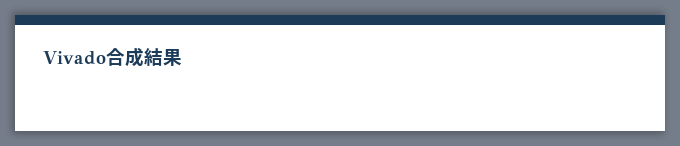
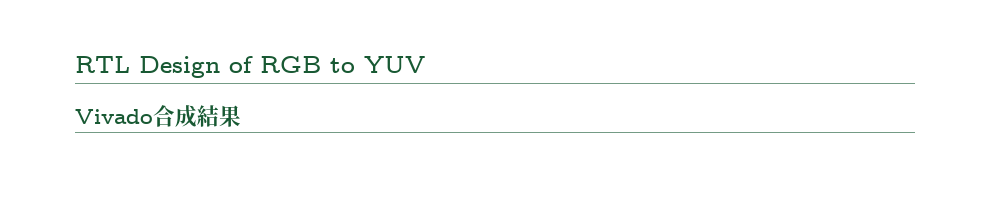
(43, 58) none -> [75,56,425,78] RTL Design of RGB to YUV //

